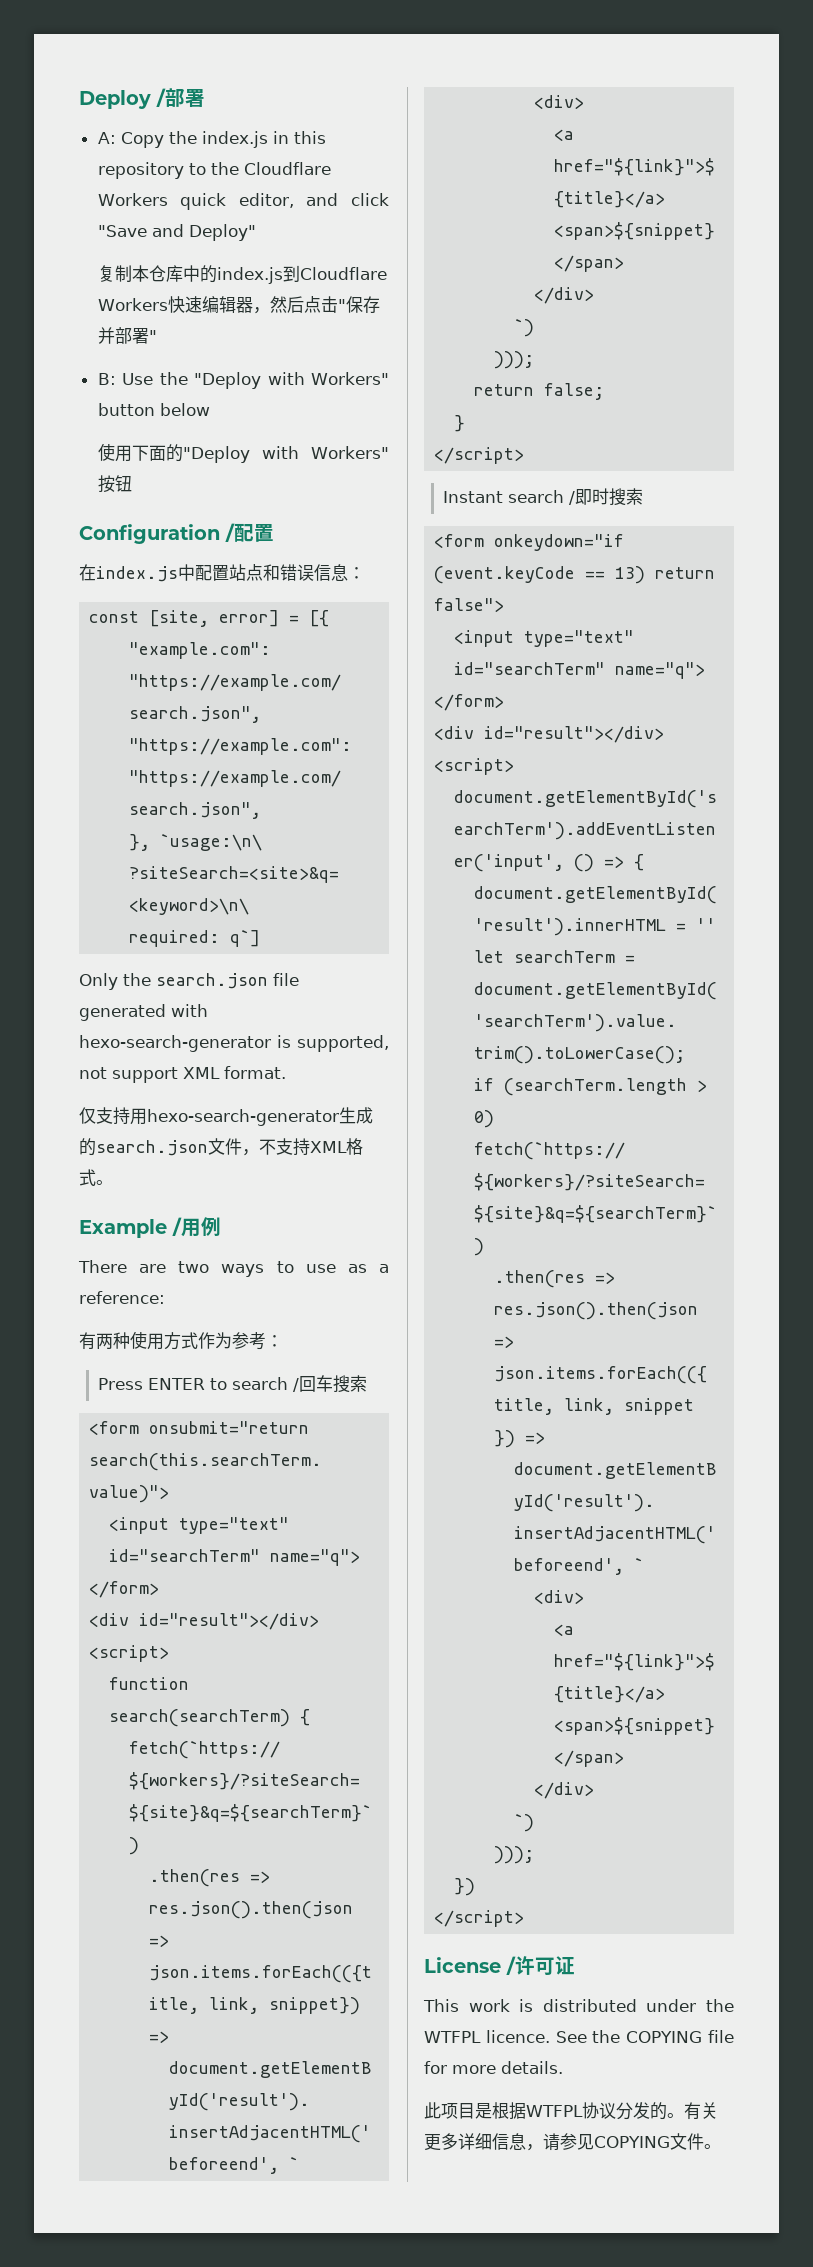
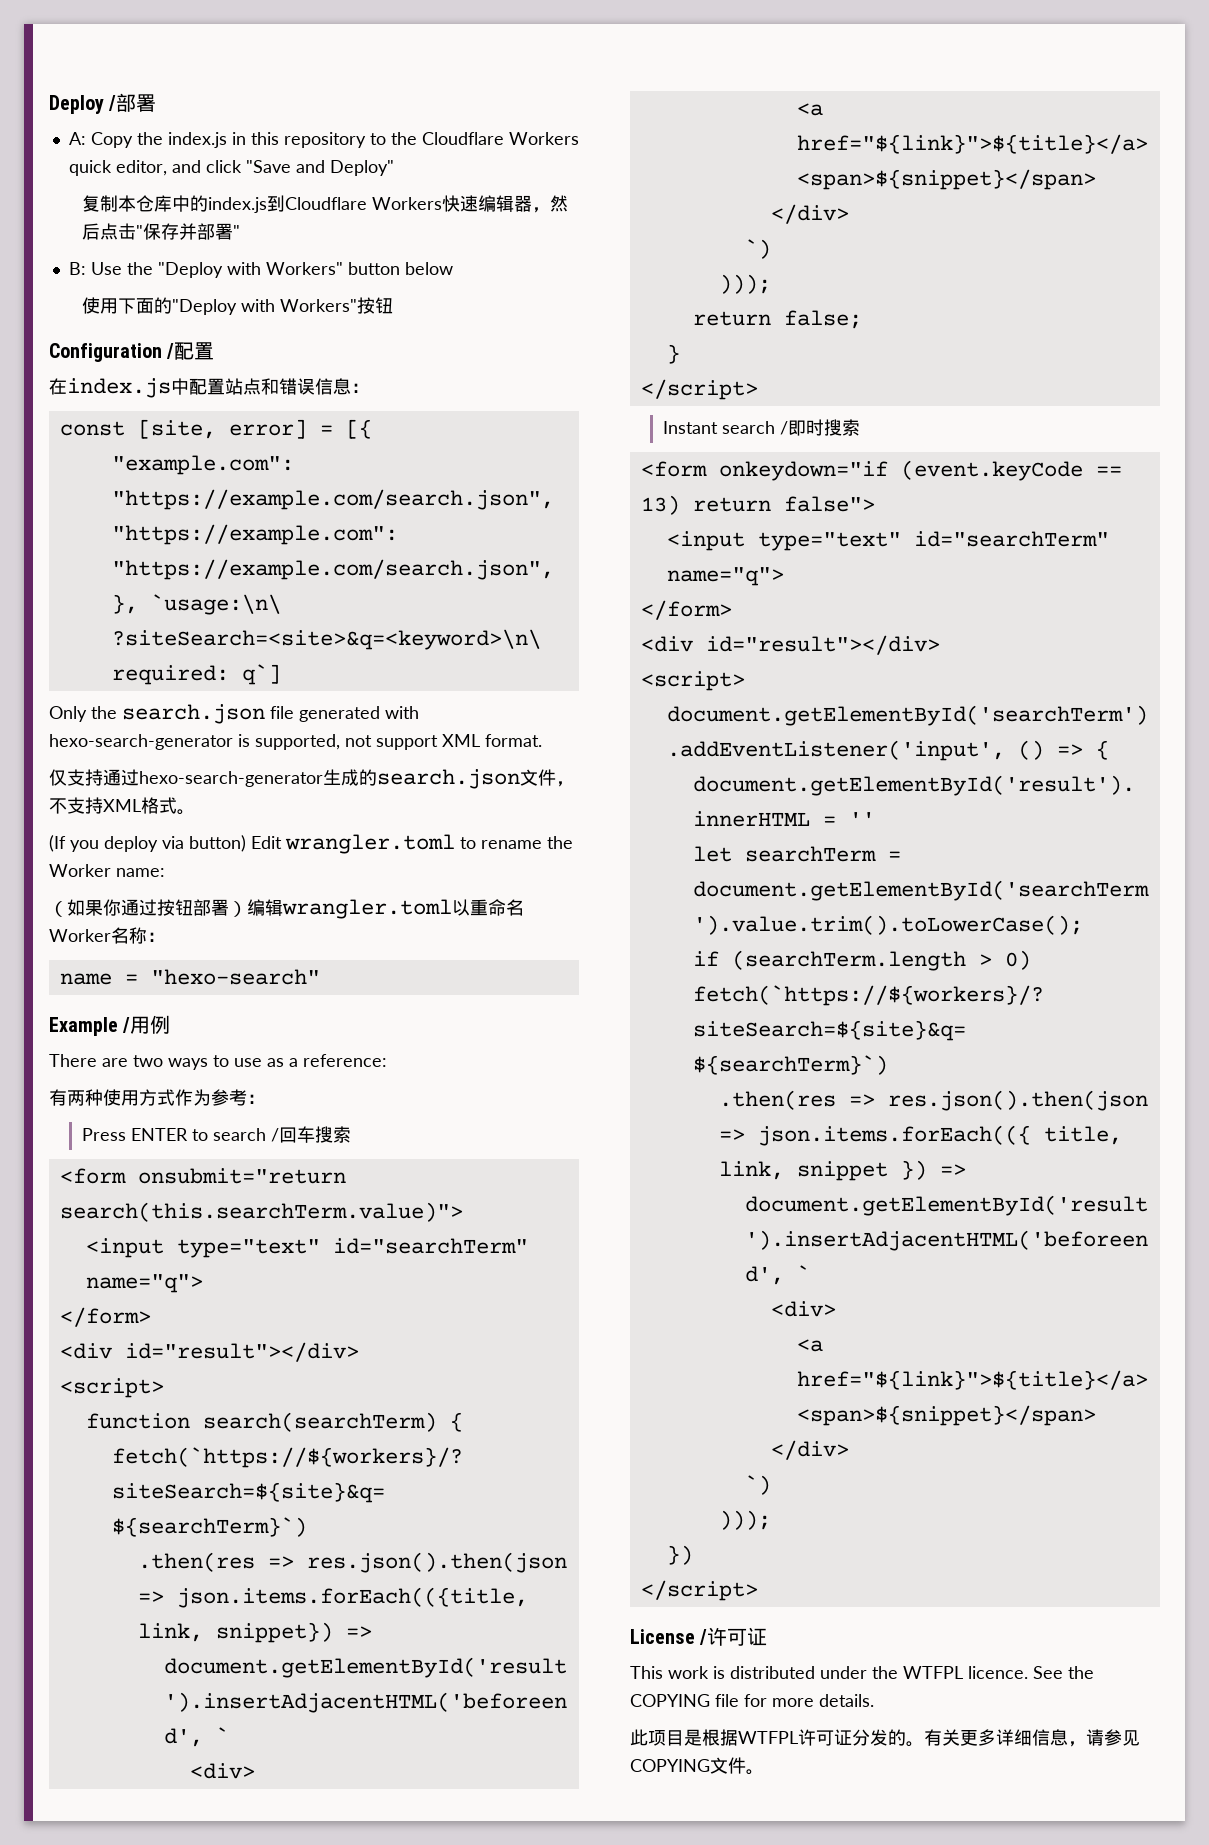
[130,1108,147,1125] 用 -> [103,769,139,786] 通过
(113, 1182) none -> [49,834,573,854] [49,864,165,877] [49,899,524,919] [49,927,165,944] [59,969,320,985] // (If you deploy via button) Edit wrangler.toml to rename the Worker name: // （如果你通过按钮部署）编辑wrangler.toml以重命名Worker名称： // name = "hexo-search"
[582,2102,616,2119] 协议 -> [798,1729,852,1746] 许可证

